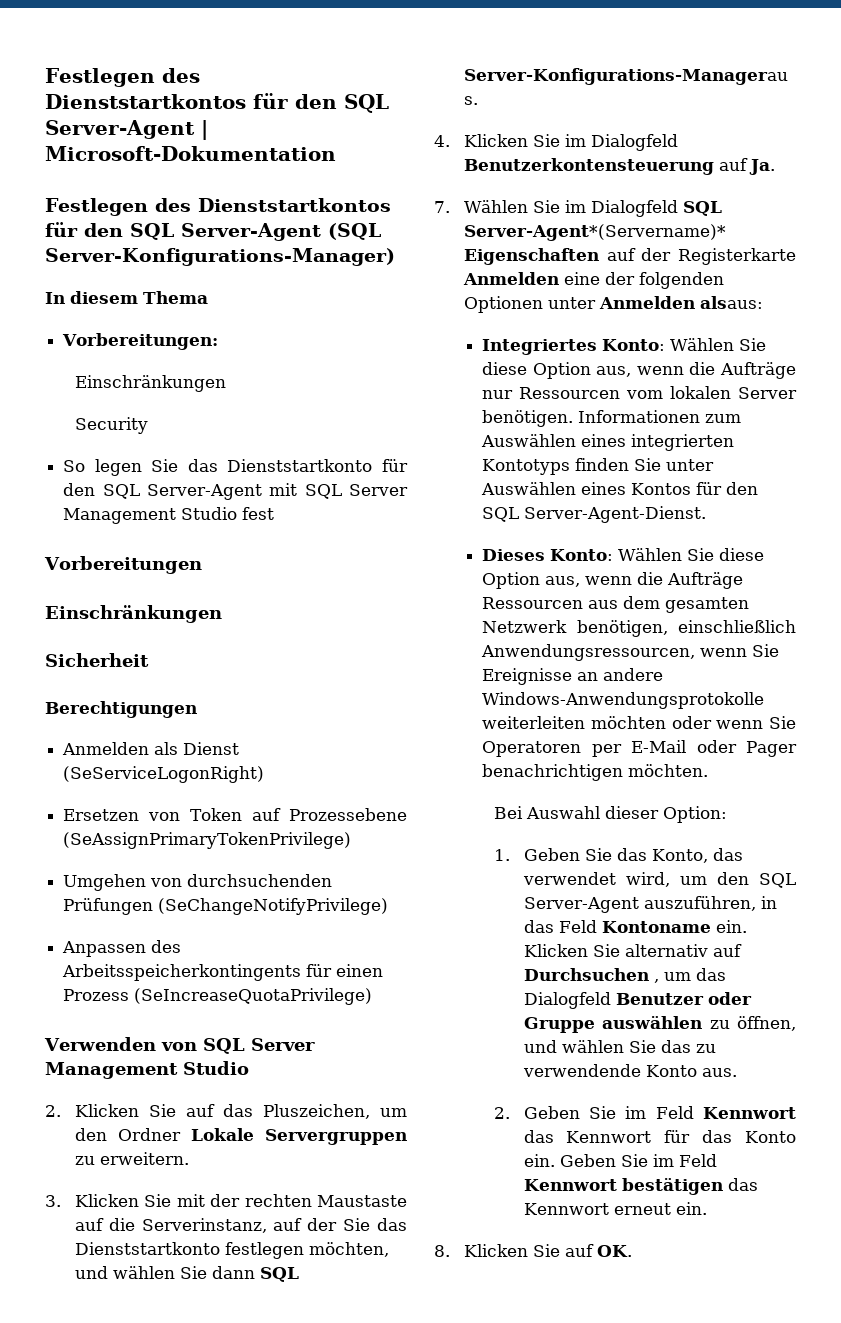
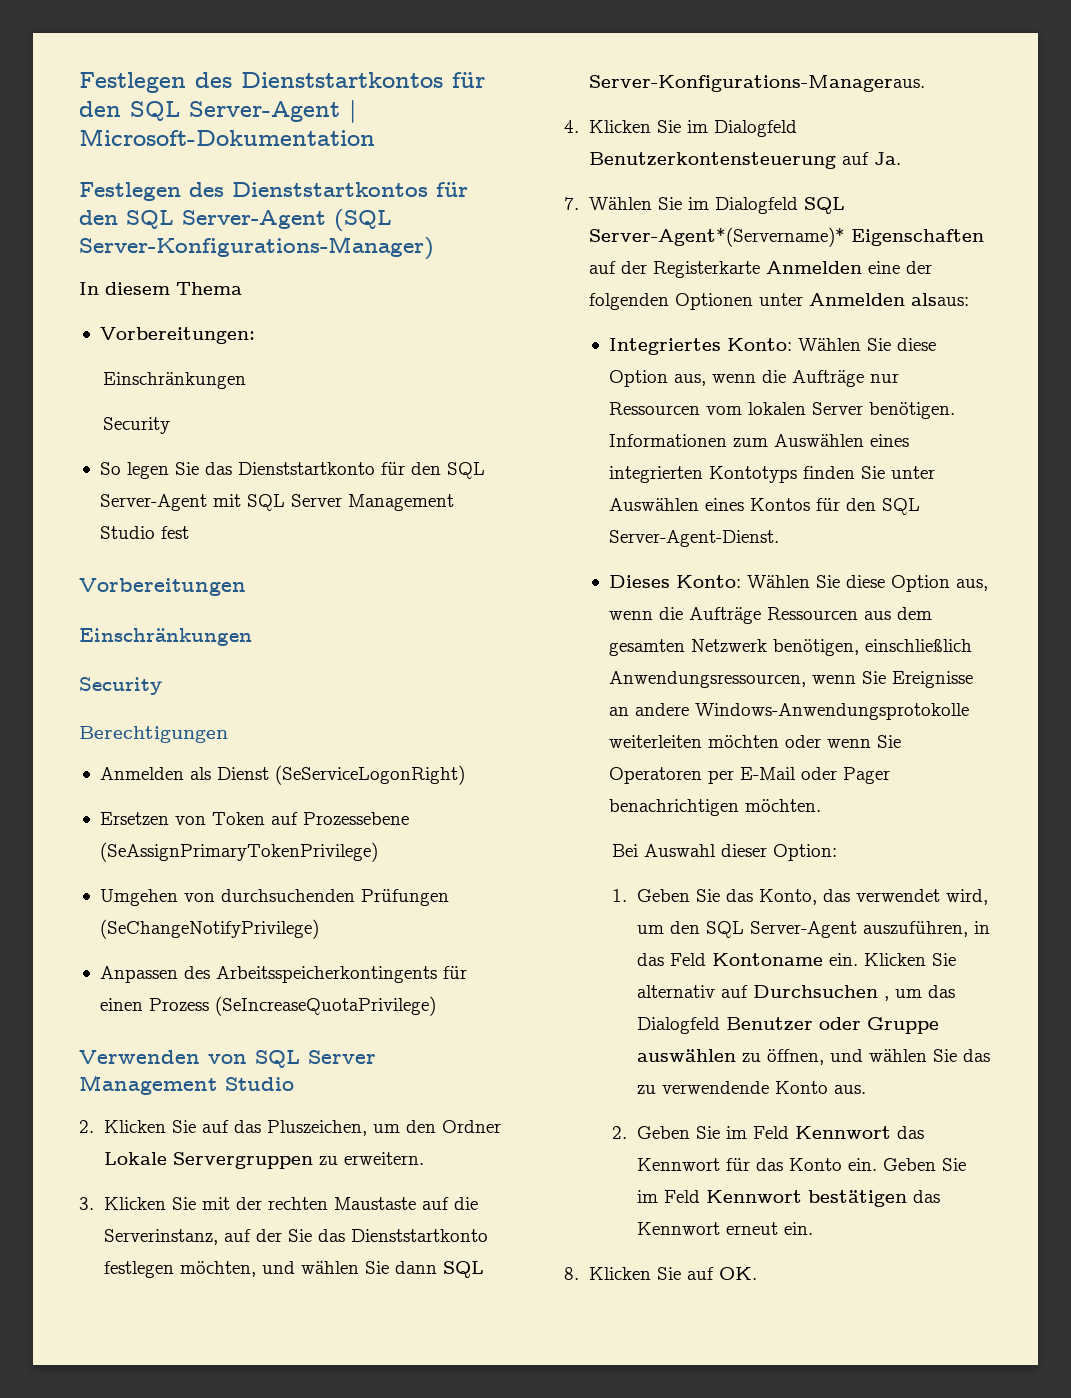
[45,653,149,667] Sicherheit -> [79,677,162,695] Security

